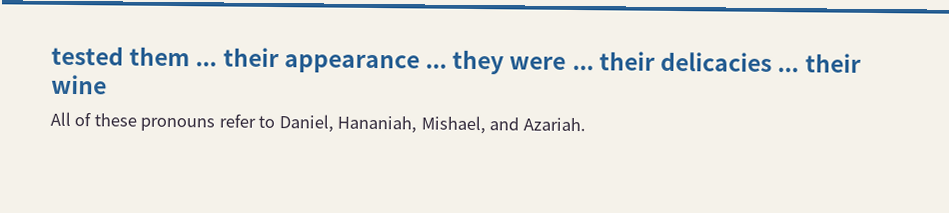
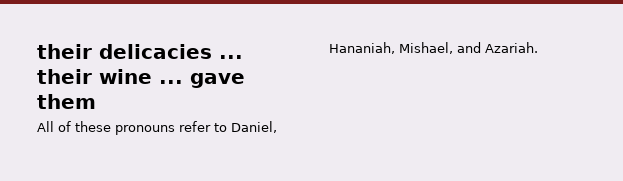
[51,45,594,75] tested them ... their appearance ... they were ... -> (37, 51) none
(107, 84) none -> [159,73,245,88] [37,94,96,109] ... gave them

